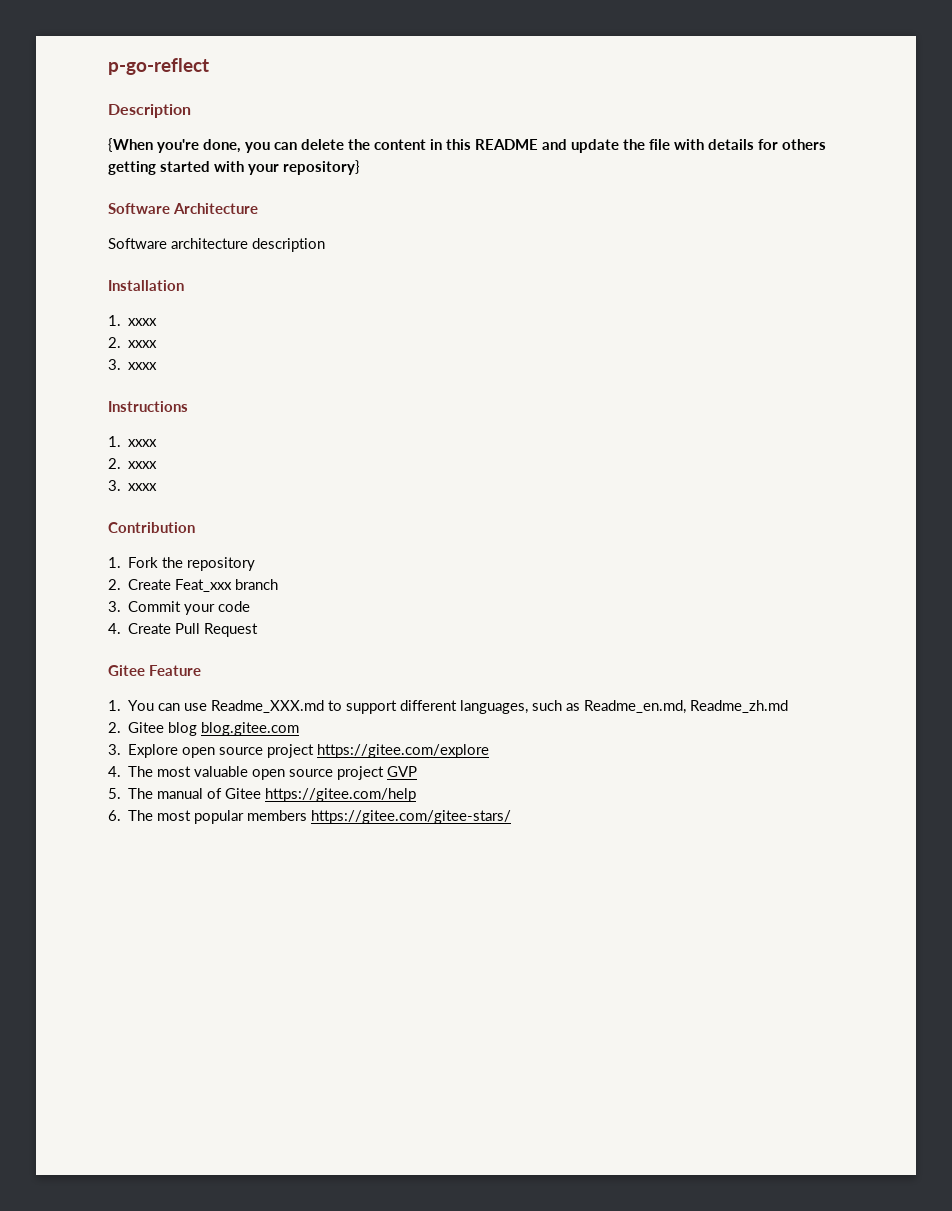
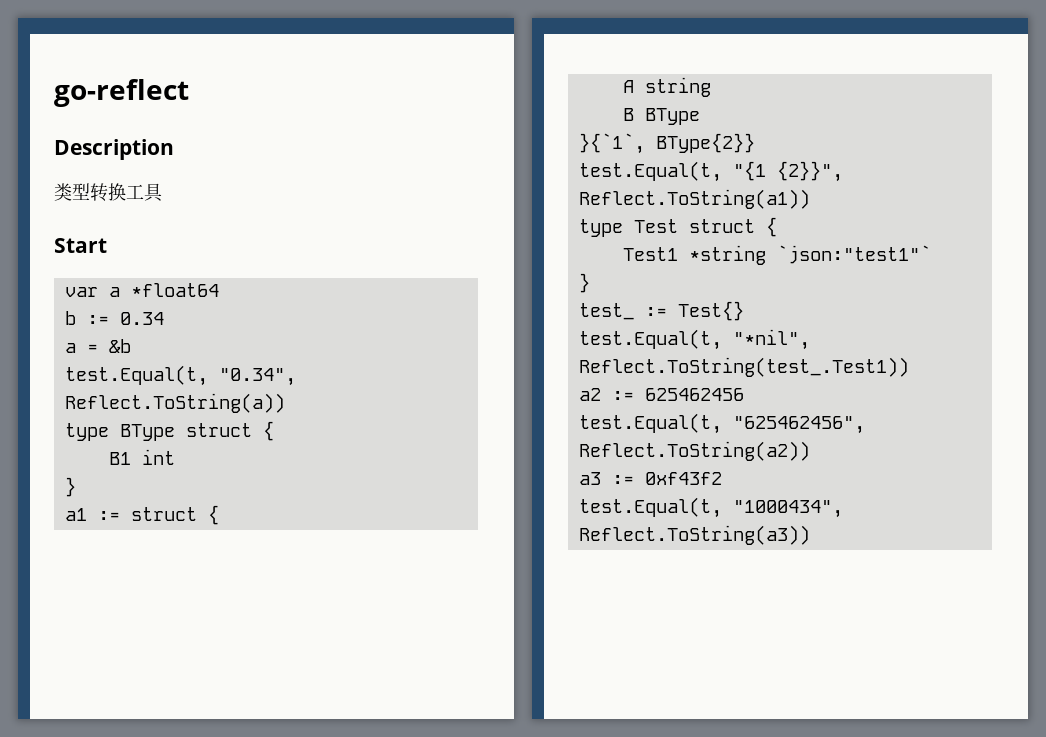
[108,58,209,75] p-go-reflect -> [54,79,189,107] go-reflect
[108,138,826,153] [108,160,360,175] [108,203,258,214] [108,238,325,252] [108,280,184,291] [108,315,158,326] [108,337,158,348] [108,359,158,370] [108,401,188,412] [108,436,158,447] [108,458,158,469] [108,480,158,491] [108,522,195,533] [108,557,256,571] [108,579,279,592] [108,601,251,615] [108,623,259,637] [108,665,201,676] [108,700,789,714] [108,722,300,736] [108,744,490,758] [108,766,418,780] [108,788,417,802] [108,810,512,824] {When you're done, you can delete the content in this README and update the file with details for others getting started with your repository} // Software Architecture // Software architecture description // Installation // 1. xxxx // 2. xxxx // 3. xxxx // Instructions // 1. xxxx // 2. xxxx // 3. xxxx // Contribution // 1. Fork the repository // 2. Create Feat_xxx branch // 3. Commit your code // 4. Create Pull Request // Gitee Feature // 1. You can use Readme_XXX.md to support different languages, such as Readme_en.md, Readme_zh.md // 2. Gitee blog blog.gitee.com // 3. Explore open source project https://gitee.com/explore // 4. The most valuable open source project GVP // 5. The manual of Gitee https://gitee.com/help // 6. The most popular members https://gitee.com/gitee-stars/ -> [54,183,163,202] [54,238,107,253] [64,283,219,297] [64,311,164,325] [64,339,131,353] [64,365,296,386] [64,393,285,413] [64,421,274,441] [108,449,175,465] [64,477,76,497] [64,505,219,525] [622,77,711,97] [622,108,700,125] [578,133,755,154] [578,161,843,182] [578,189,810,209] [578,217,777,237] [622,245,931,265] [578,273,590,293] [578,301,744,321] [578,329,810,350] [578,357,909,377] [578,388,744,401] [578,413,865,434] [578,441,810,461] [578,472,722,485] [578,497,843,518] [578,525,810,545] 类型转换工具 // Start // var a *float64 // b := 0.34 // a = &b // test.Equal(t, "0.34", Reflect.ToString(a)) // type BType struct { // B1 int // } // a1 := struct { // A string // B BType // }{`1`, BType{2}} // test.Equal(t, "{1 {2}}", Reflect.ToString(a1)) // type Test struct { // Test1 *string `json:"test1"` // } // test_ := Test{} // test.Equal(t, "*nil", Reflect.ToString(test_.Test1)) // a2 := 625462456 // test.Equal(t, "625462456", Reflect.ToString(a2)) // a3 := 0xf43f2 // test.Equal(t, "1000434", Reflect.ToString(a3))

